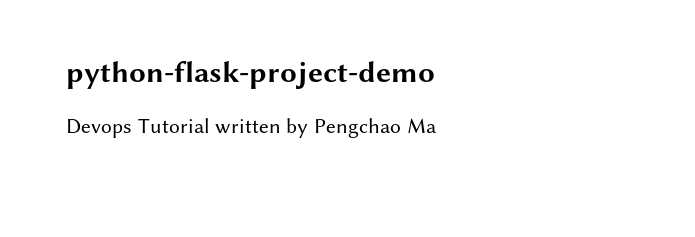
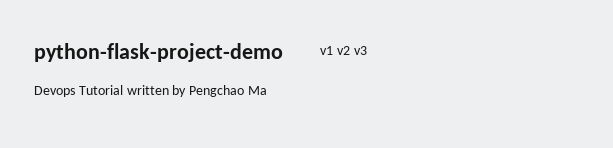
(438, 125) none -> [320,46,367,55] // v1 v2 v3

